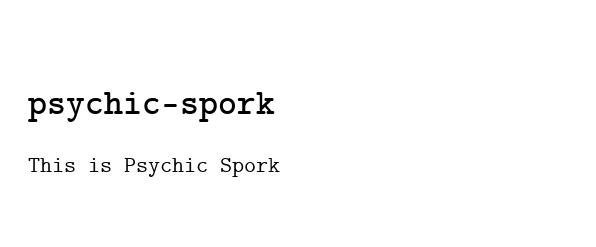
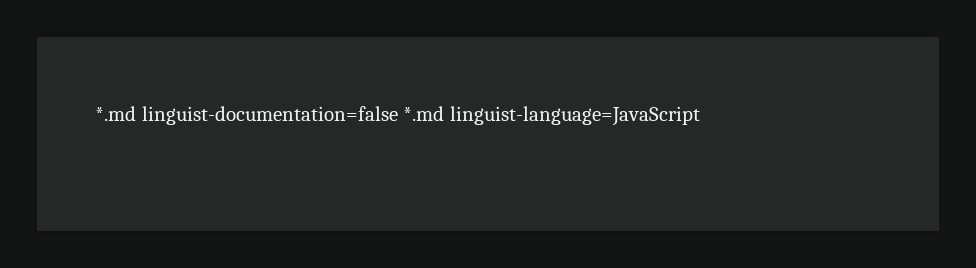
[28,92,275,122] [28,158,280,177] psychic-spork // This is Psychic Spork -> [95,106,700,126] *.md linguist-documentation=false *.md linguist-language=JavaScript

